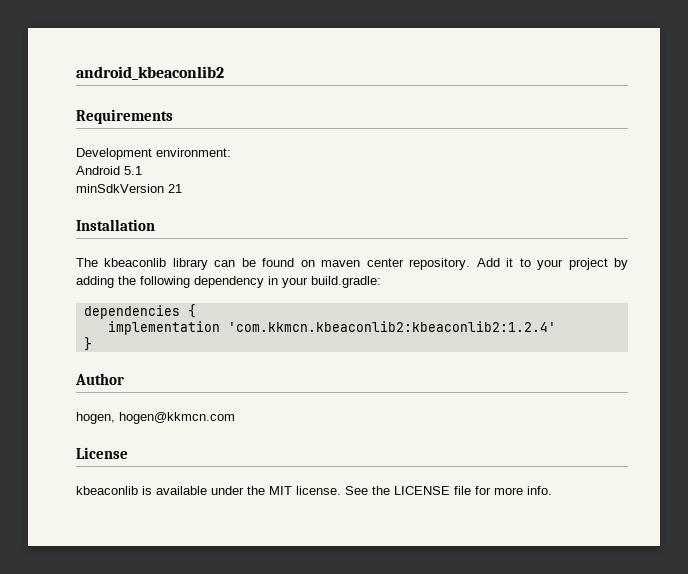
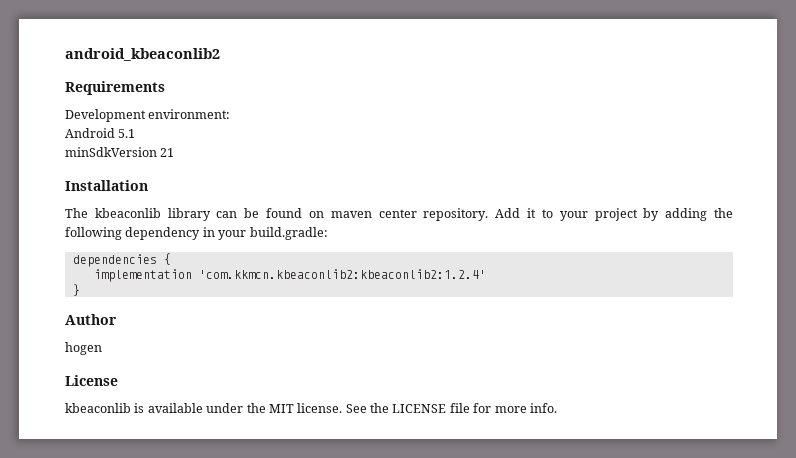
[76,412,235,424] hogen, hogen@kkmcn.com -> [65,342,102,355] hogen

